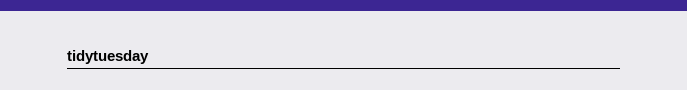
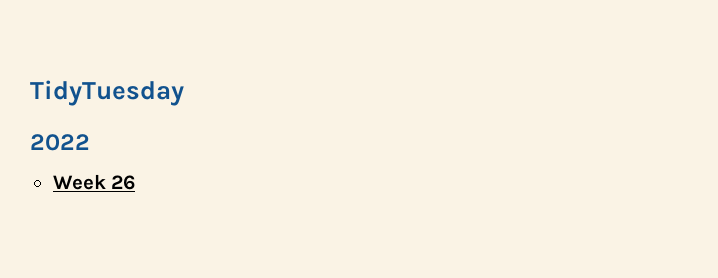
[67,50,149,64] tidytuesday -> [30,80,184,106] [30,134,90,151] [52,174,136,190] TidyTuesday // 2022 // Week 26

